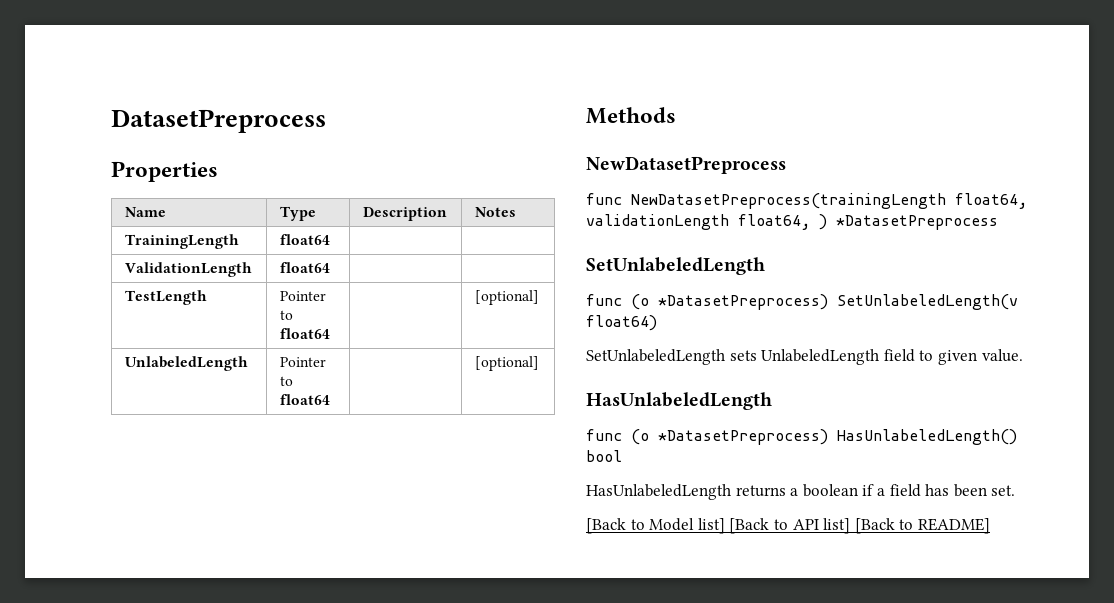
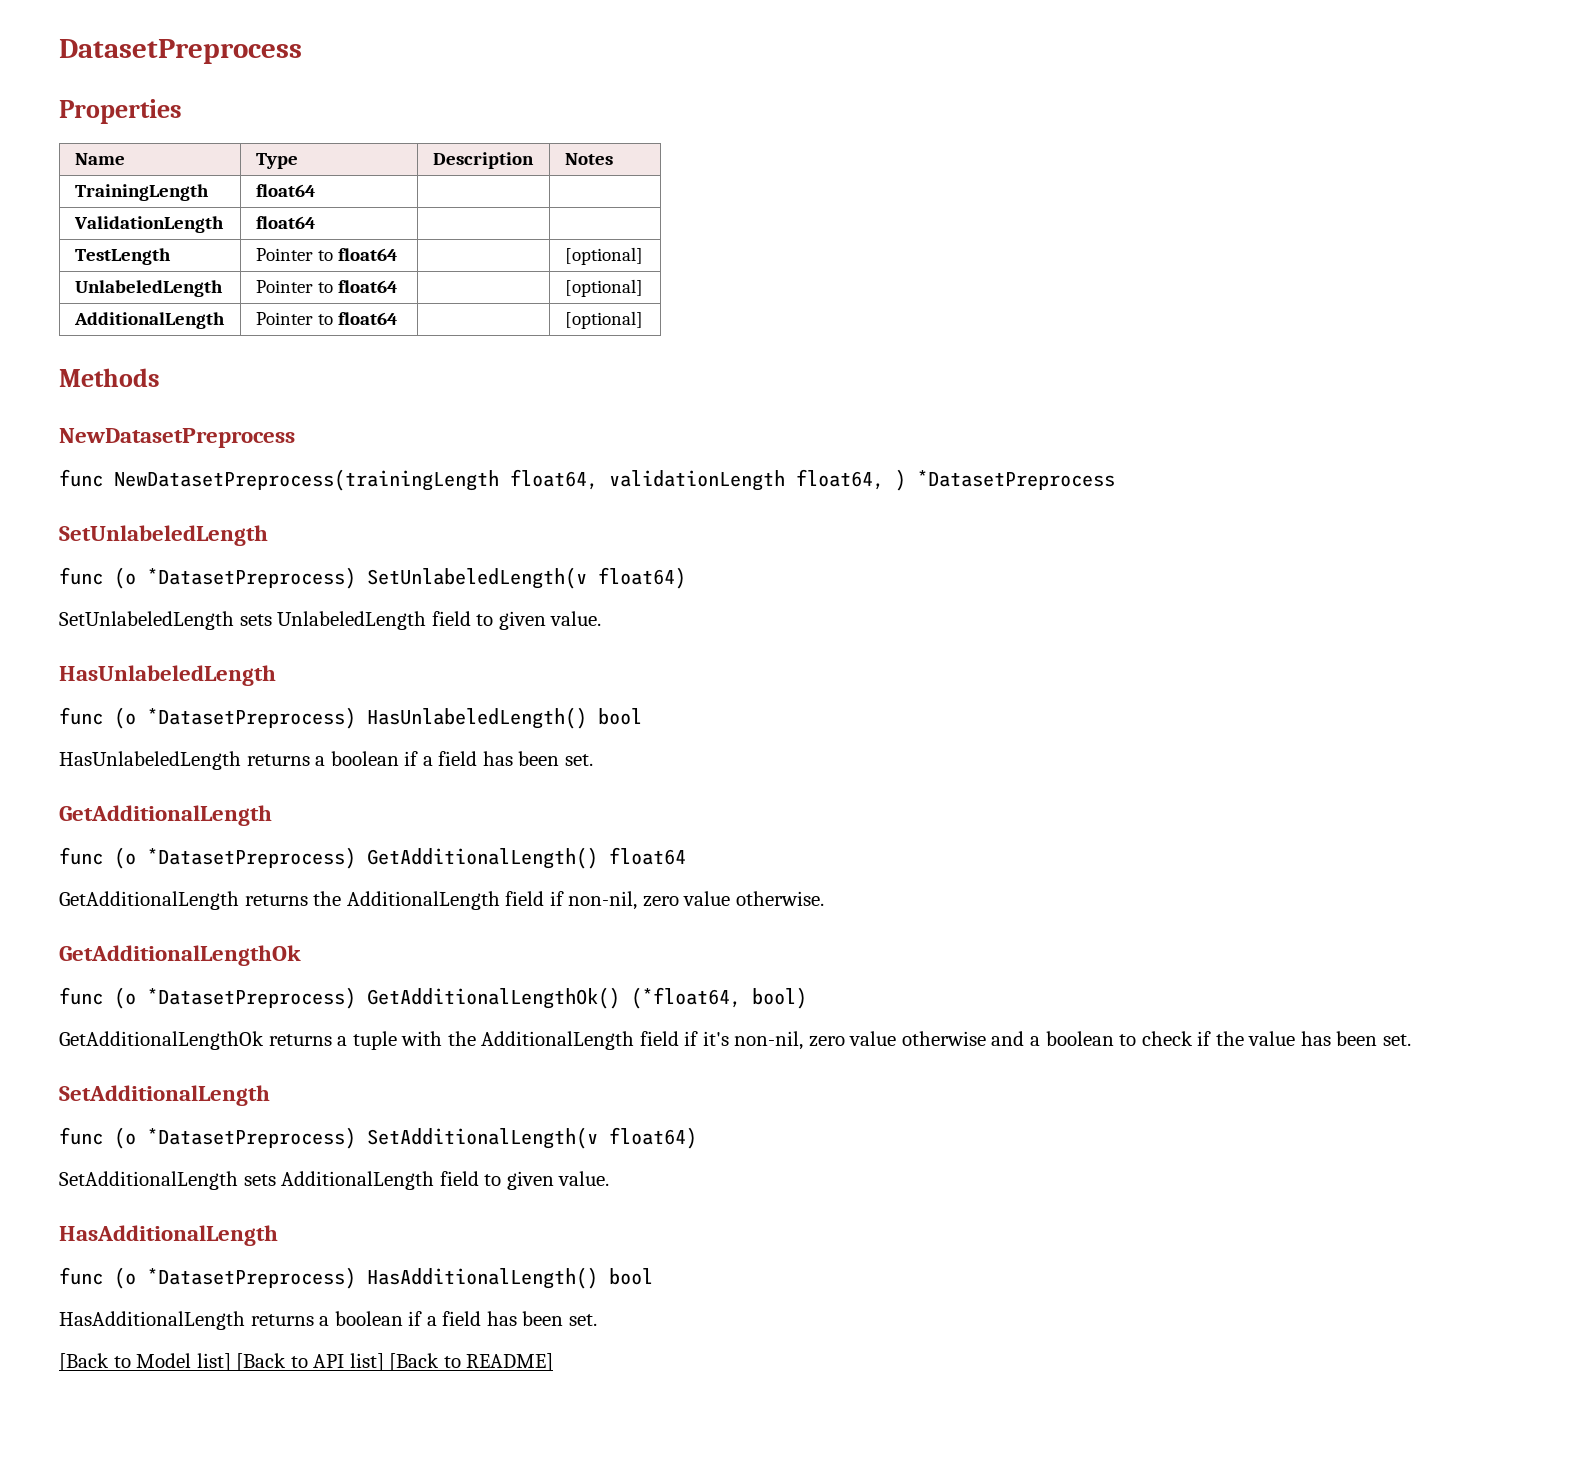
(539, 363) none -> [73,312,225,329] [255,312,398,325] [564,311,643,329] // AdditionalLength | Pointer to float64 | | [optional]
(1016, 490) none -> [59,805,272,826] [59,847,686,869] [59,891,824,910] [59,945,301,966] [59,987,807,1009] [59,1031,1411,1050] [59,1085,270,1106] [59,1127,697,1149] [59,1171,610,1190] [59,1225,278,1246] [59,1267,653,1289] [59,1311,597,1330] // GetAdditionalLength // func (o *DatasetPreprocess) GetAdditionalLength() float64 // GetAdditionalLength returns the AdditionalLength field if non-nil, zero value otherwise. // GetAdditionalLengthOk // func (o *DatasetPreprocess) GetAdditionalLengthOk() (*float64, bool) // GetAdditionalLengthOk returns a tuple with the AdditionalLength field if it's non-nil, zero value otherwise and a boolean to check if the value has been set. // SetAdditionalLength // func (o *DatasetPreprocess) SetAdditionalLength(v float64) // SetAdditionalLength sets AdditionalLength field to given value. // HasAdditionalLength // func (o *DatasetPreprocess) HasAdditionalLength() bool // HasAdditionalLength returns a boolean if a field has been set.

